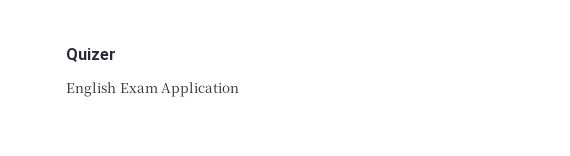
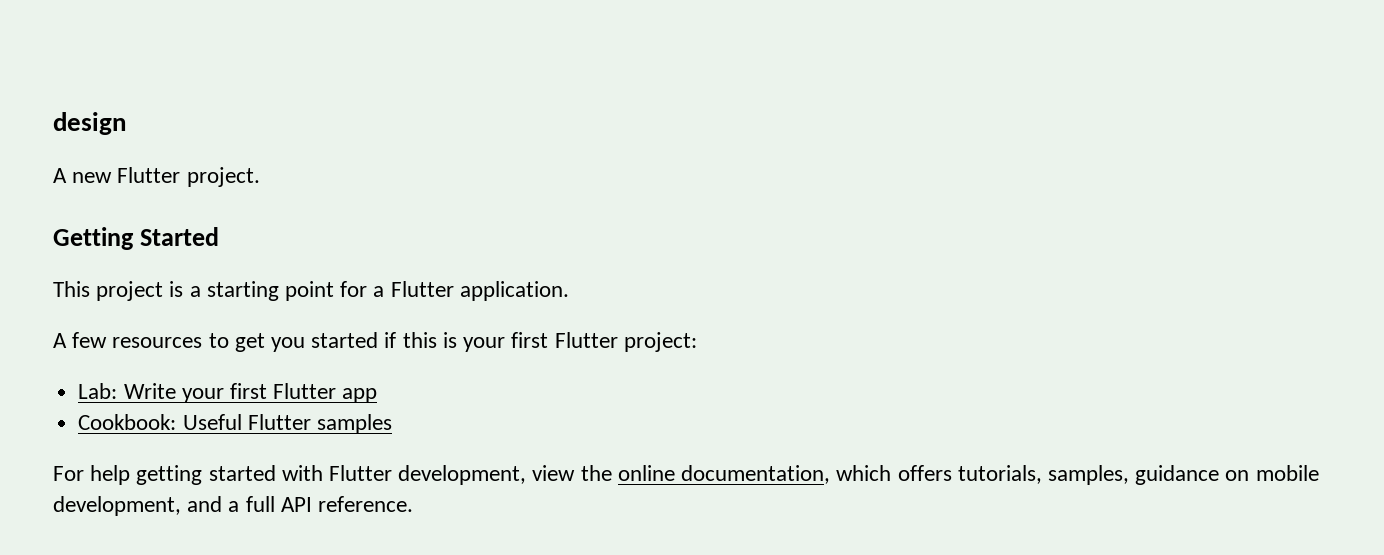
[66,48,116,62] [66,82,240,97] Quizer // English Exam Application -> [53,112,126,135] [53,167,260,187] [53,227,219,250] [53,281,569,301] [53,332,697,352] [78,383,378,403] [78,414,392,434] [53,465,1319,485] [53,496,414,516] design // A new Flutter project. // Getting Started // This project is a starting point for a Flutter application. // A few resources to get you started if this is your first Flutter project: // Lab: Write your first Flutter app // Cookbook: Useful Flutter samples // For help getting started with Flutter development, view the online documentation, which offers tutorials, samples, guidance on mobile development, and a full API reference.

